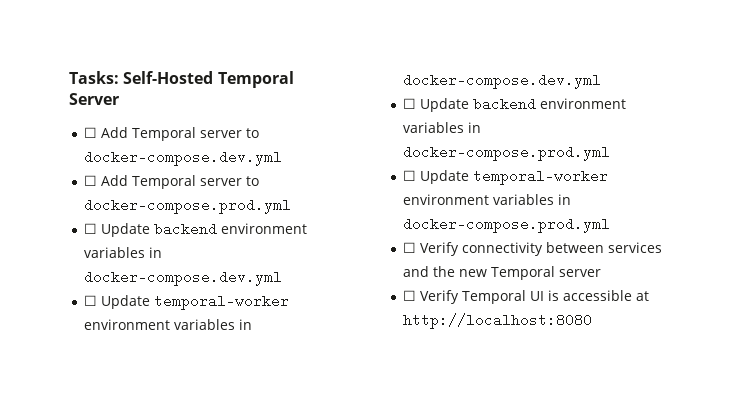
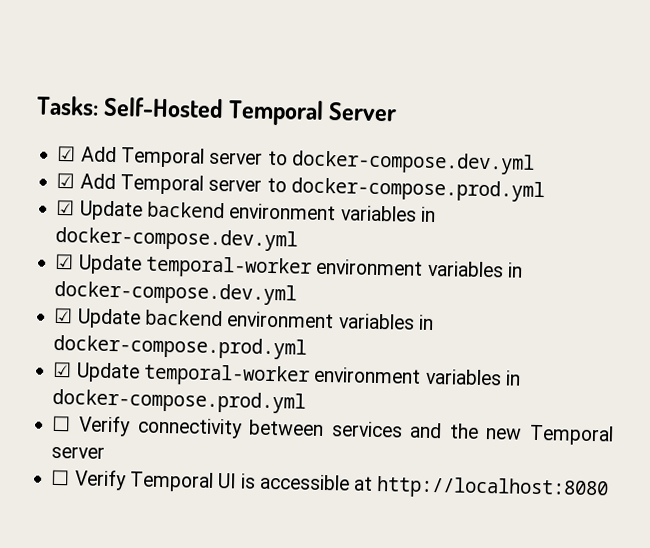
[84,127,98,138] ☐ -> [57,145,77,162] ☑
[84,175,98,186] ☐ -> [56,172,76,189] ☑
[84,223,98,234] ☐ -> [56,199,76,216] ☑
[84,295,98,306] ☐ -> [55,253,75,270] ☑
[403,98,417,109] ☐ -> [54,307,74,324] ☑
[403,170,417,181] ☐ -> [53,361,73,378] ☑

